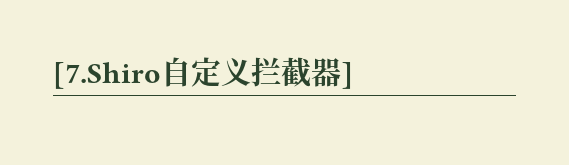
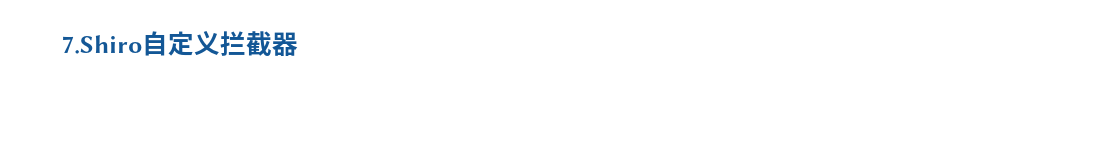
[53,62,161,89] [7.Shiro -> [61,35,142,54] 7.Shiro
[341,62,353,89] ] -> (298, 44) none

